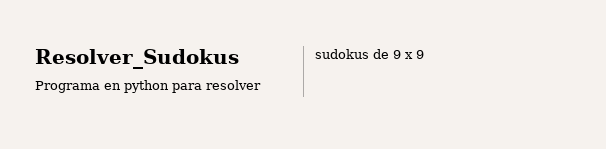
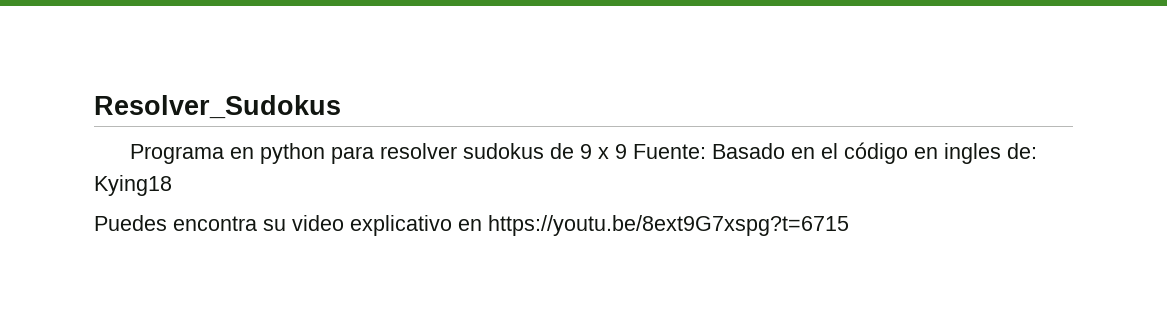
(424, 54) none -> [632,142,1037,164] [94,175,172,196] [94,215,849,236] Fuente: Basado en el código en ingles de: Kying18 // Puedes encontra su video explicativo en https://youtu.be/8ext9G7xspg?t=6715

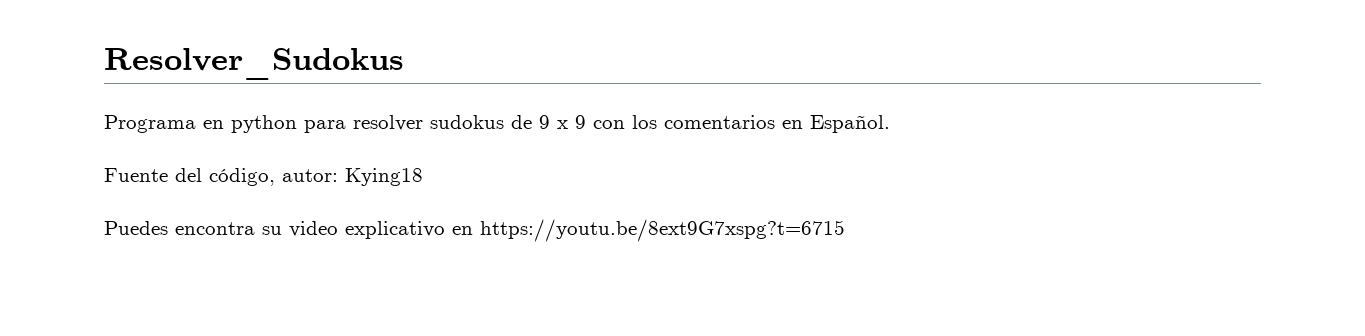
[632,142,1037,164] Fuente: Basado en el código en ingles de: -> [593,115,890,133] [104,168,338,186] con los comentarios en Español. // Fuente del código, autor:

